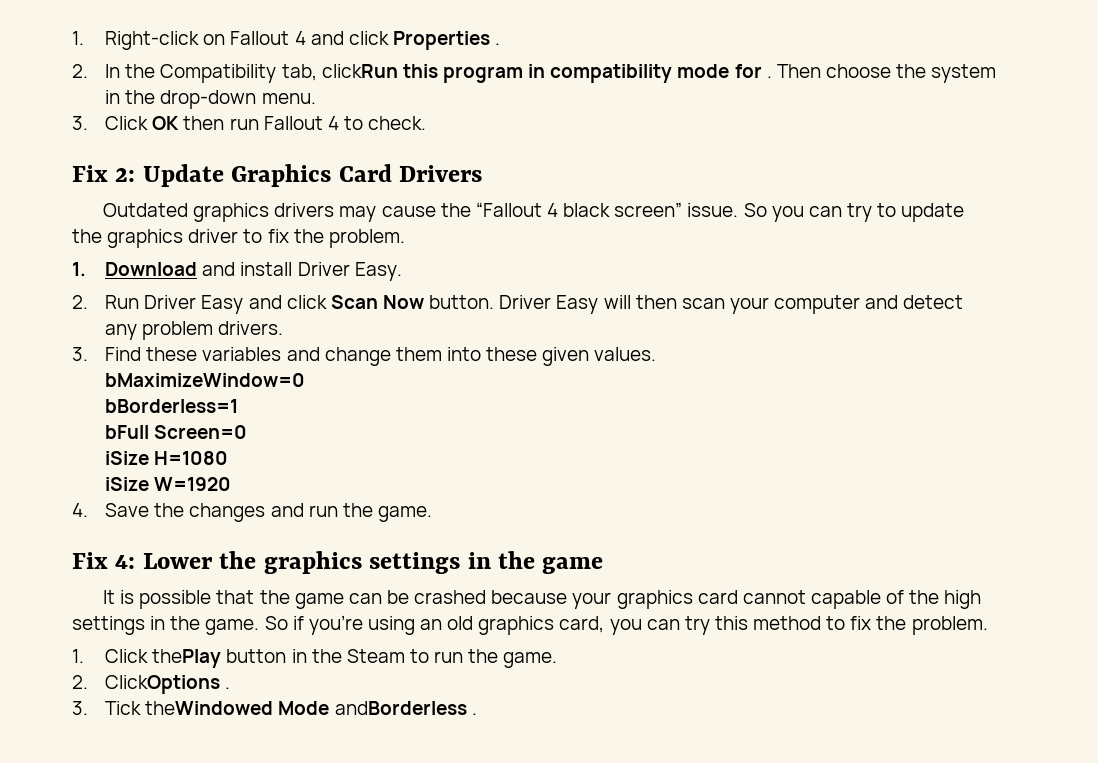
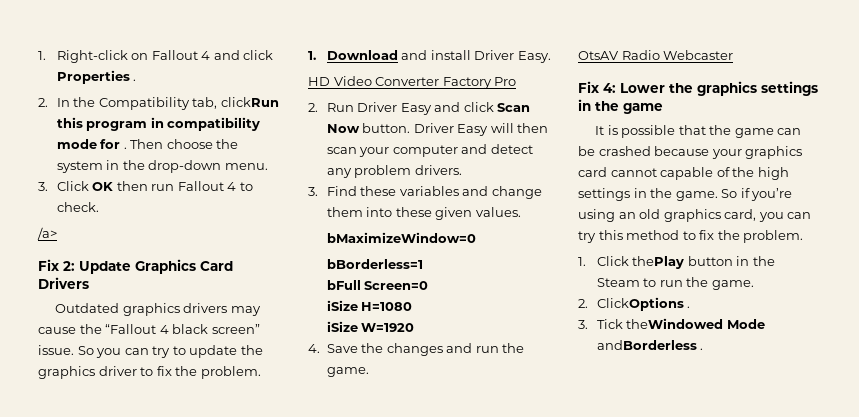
(427, 123) none -> [37,227,57,240] // /a>
(402, 271) none -> [308,76,517,89] // HD Video Converter Factory Pro
(432, 514) none -> [578,50,734,60] // OtsAV Radio Webcaster

